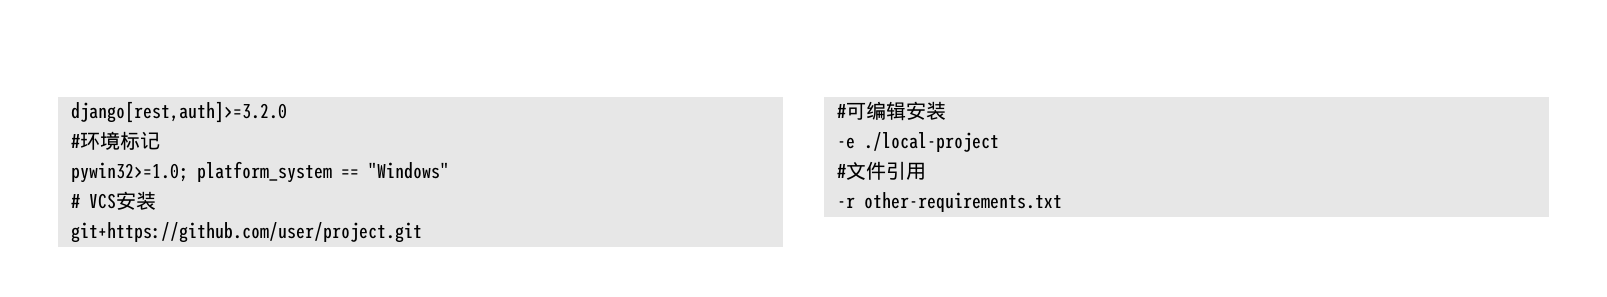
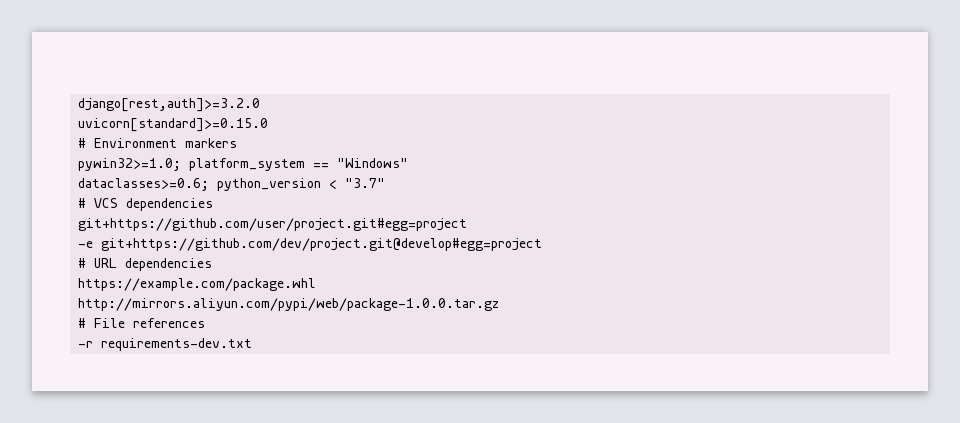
[70,131,160,150] // #环境标记 -> [78,118,269,132] [78,138,238,148] // uvicorn[standard]>=0.15.0 // # Environment markers
[70,191,156,210] [70,222,422,243] [836,101,946,121] [836,132,999,152] [836,161,926,180] # VCS安装 // git+https://github.com/user/project.git // #可编辑安装 // -e ./local-project // #文件引用 -> [78,178,386,191] [78,198,214,211] [78,218,468,231] [78,238,543,251] [78,258,213,271] [78,278,317,291] [78,298,500,311] [78,318,206,328] dataclasses>=0.6; python_version < "3.7" // # VCS dependencies // git+https://github.com/user/project.git#egg=project // -e git+https://github.com/dev/project.git@develop#egg=project // # URL dependencies // https://example.com/package.whl // http://mirrors.aliyun.com/pypi/web/package-1.0.0.tar.gz // # File references
[863,192,1062,212] other-requirements.txt -> [101,338,253,351] requirements-dev.txt

